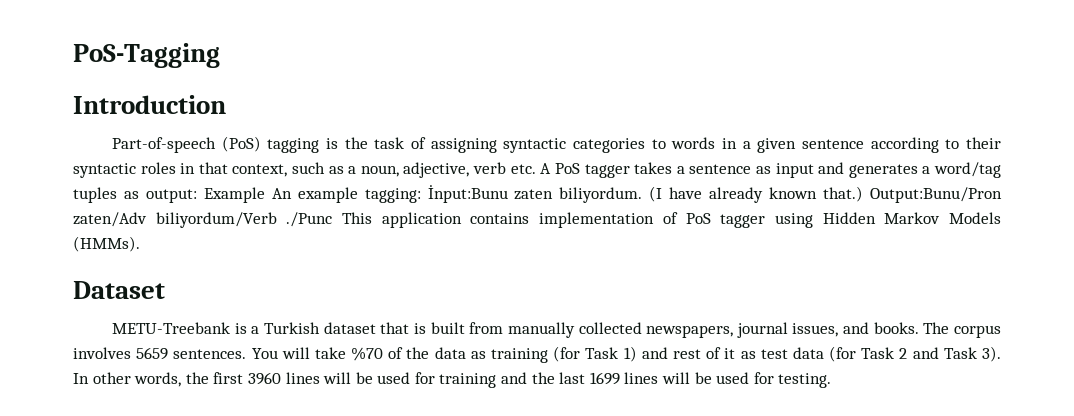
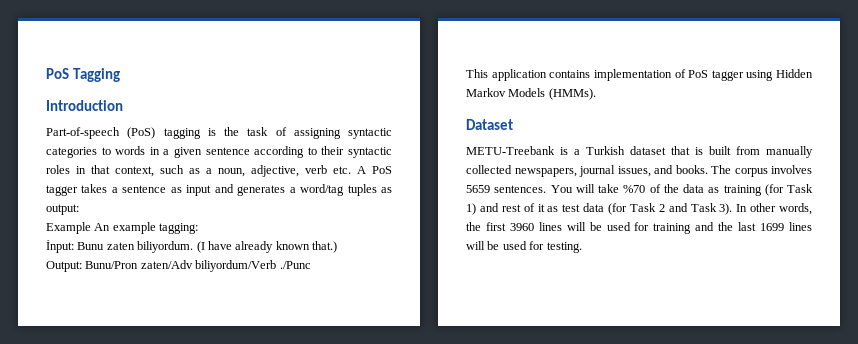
[73,43,220,68] PoS-Tagging -> [46,68,120,82] PoS Tagging
(197, 196) none -> (79, 209) //
[427,185,508,203] İnput:Bunu -> [46,240,105,253] // İnput: Bunu
[869,187,1002,203] Output:Bunu/Pron -> [46,261,139,272] // Output: Bunu/Pron
(333, 219) none -> (311, 265) //

